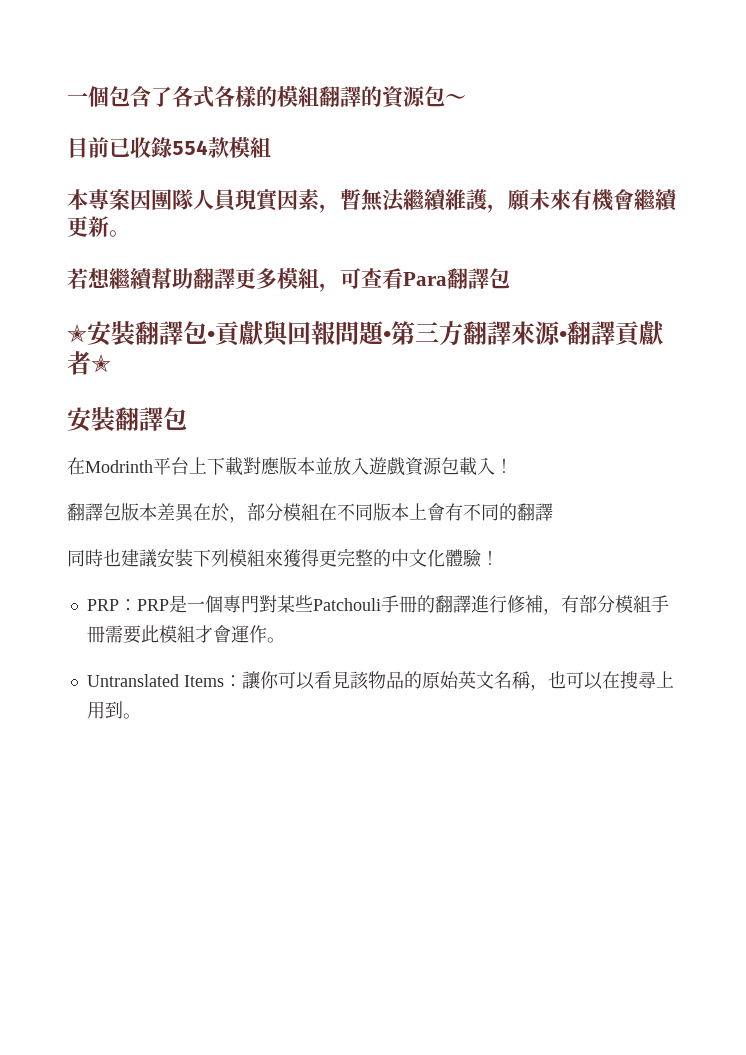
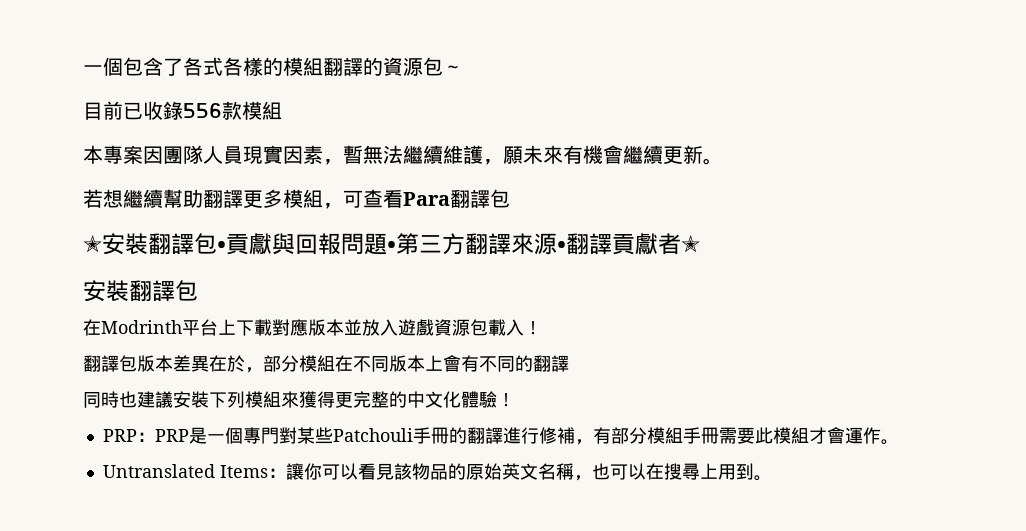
[172,140,208,155] 554 -> [183,103,222,118] 556

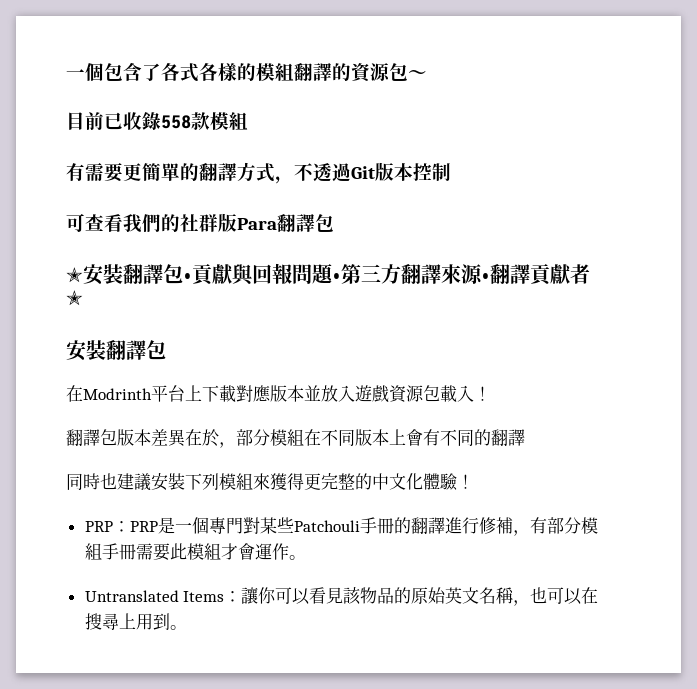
[183,103,222,118] 556 -> [161,115,191,129] 558
[83,145,723,165] [83,189,403,209] 本專案因團隊人員現實因素，暫無法繼續維護，願未來有機會繼續更新。 // 若想繼續幫助翻譯更多模組，可查看 -> [66,162,451,184] [66,213,237,233] 有需要更簡單的翻譯方式，不透過Git版本控制 // 可查看我們的社群版

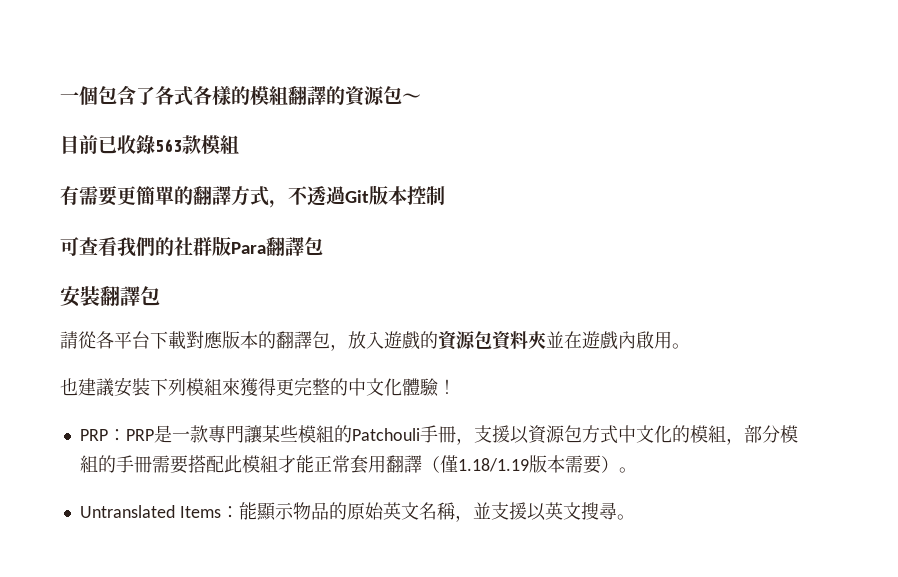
[161,115,191,129] 558 -> [155,139,182,152] 563
[66,263,590,286] [66,290,83,306] [66,340,166,361] [66,385,491,403] [66,429,525,448] [66,473,100,490] ✭安裝翻譯包•貢獻與回報問題•第三方翻譯來源•翻譯貢獻者✭ // 安裝翻譯包 // 在Modrinth平台上下載對應版本並放入遊戲資源包載入！ // 翻譯包版本差異在於，部分模組在不同版本上會有不同的翻譯 // 同時 -> [60,286,160,307] [60,331,690,351] 安裝翻譯包 // 請從各平台下載對應版本的翻譯包，放入遊戲的資源包資料夾並在遊戲內啟用。 //
[191,517,598,536] [84,543,102,560] 個專門對某些Patchouli手冊的翻譯進行修補，有部分模組 -> [189,425,798,445] [79,455,116,473] 款專門讓某些模組的Patchouli手冊，支援以資源包方式中文化的模組，部分模組的
(170, 552) none -> [187,455,224,473] 搭配
[237,543,289,560] 會運作 -> [295,455,619,474] 能正常套用翻譯（僅1.18/1.19版本需要）
[241,587,362,605] 讓你可以看見該 -> [238,502,294,521] 能顯示
[530,587,599,605] [84,613,170,630] 也可以在搜尋上用到 -> [472,502,617,521] 並支援以英文搜尋

